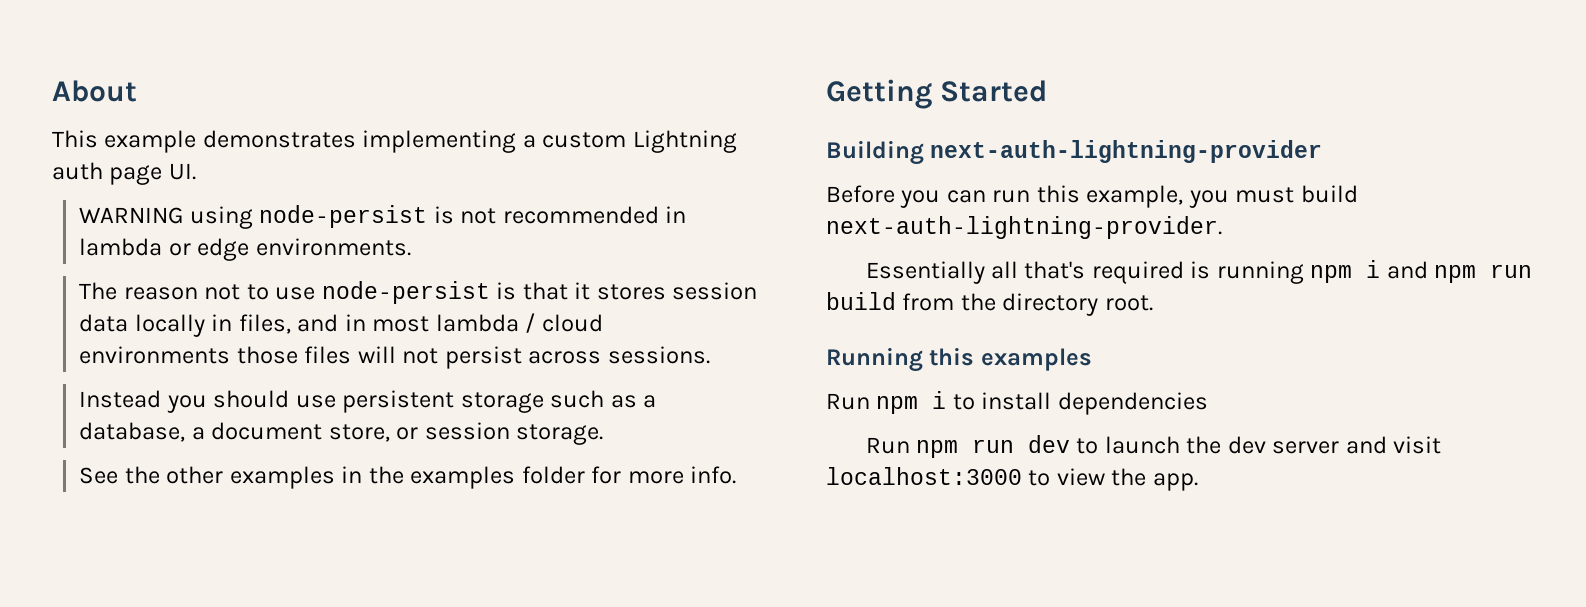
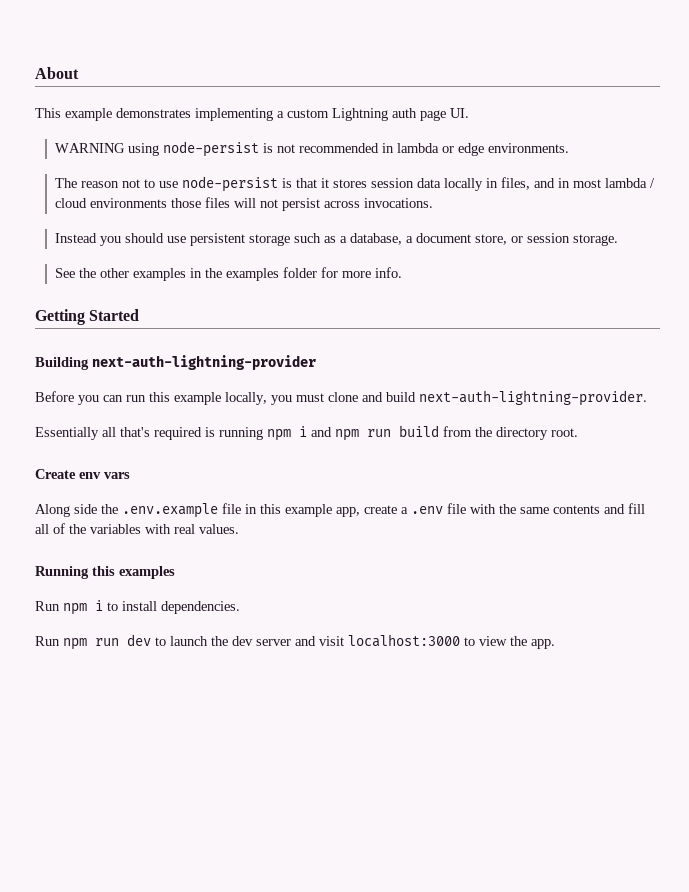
[607,346,710,364] sessions. -> [363,198,433,208] invocations.
[1086,185,1295,208] example, you must -> [174,392,383,405] example locally, you must clone and
(1153, 303) none -> [35,469,130,479] [35,503,645,518] [35,523,239,534] // Create env vars // Along side the .env.example file in this example app, create a .env file with the same contents and fill all of the variables with real values.
[1057,392,1208,415] dependencies -> [161,601,240,614] dependencies.

